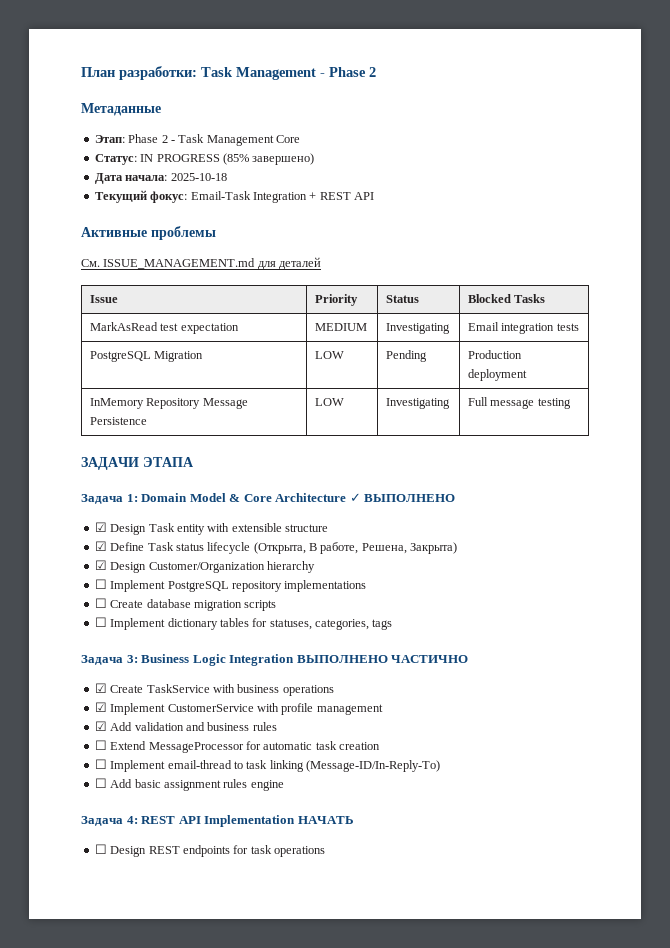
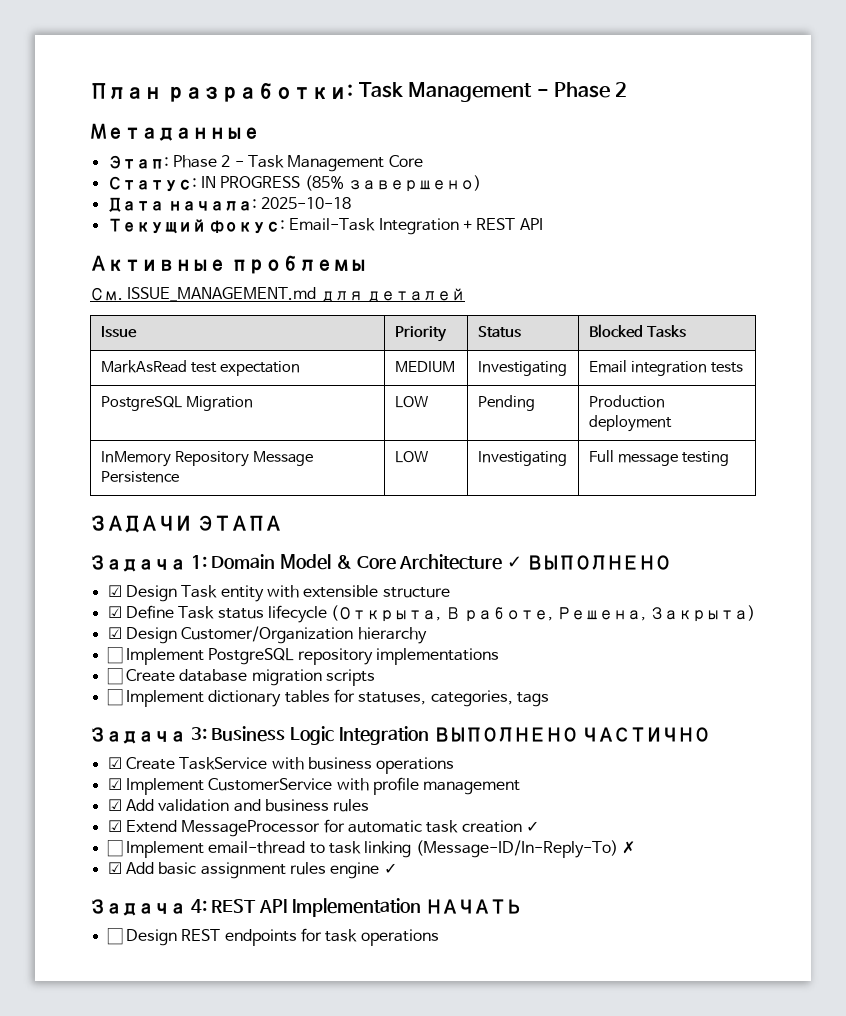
[94,740,107,750] ☐ -> [107,820,122,832] ☑
(380, 746) none -> [525,821,539,832] ✓
[94,778,107,788] // ☐ -> [621,841,635,854] [107,862,122,874] ✗ // ☑
(284, 785) none -> [383,863,397,874] ✓

